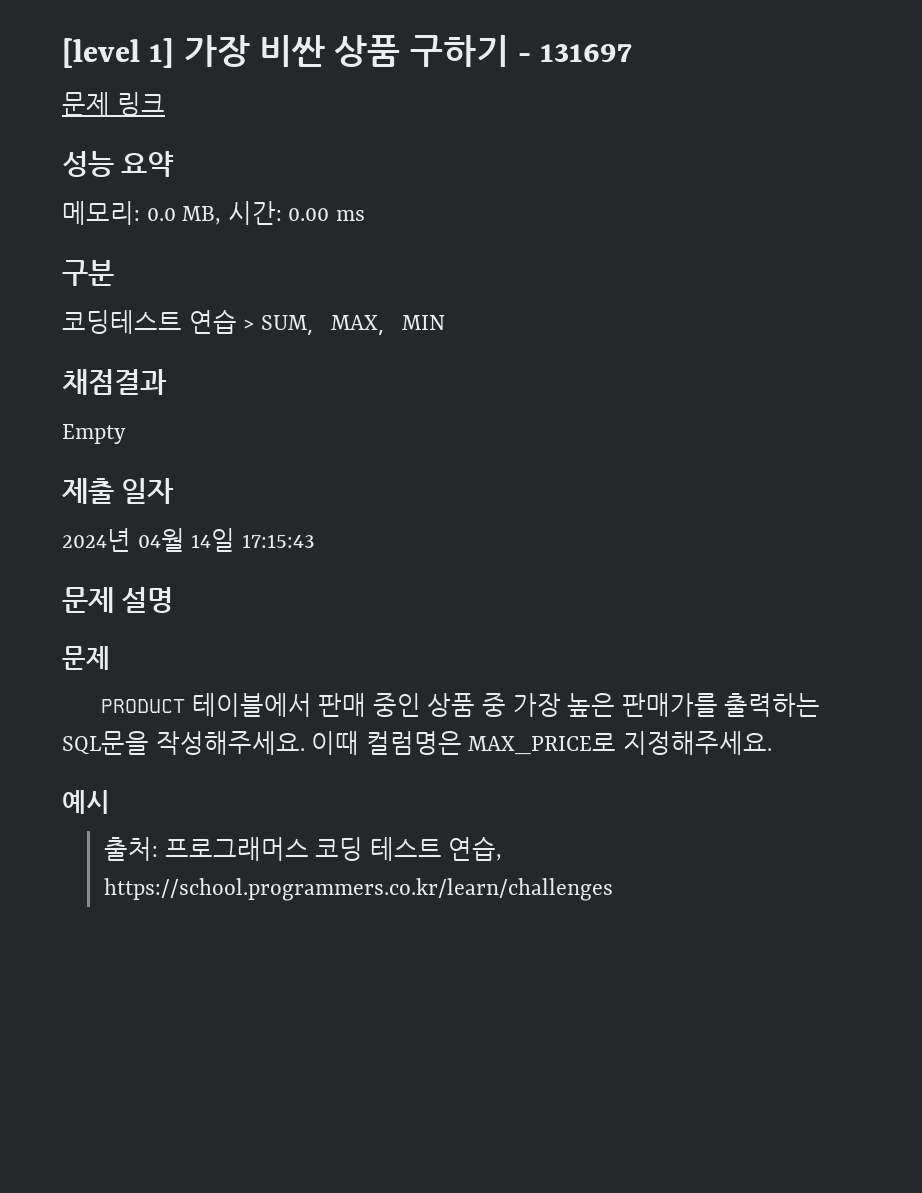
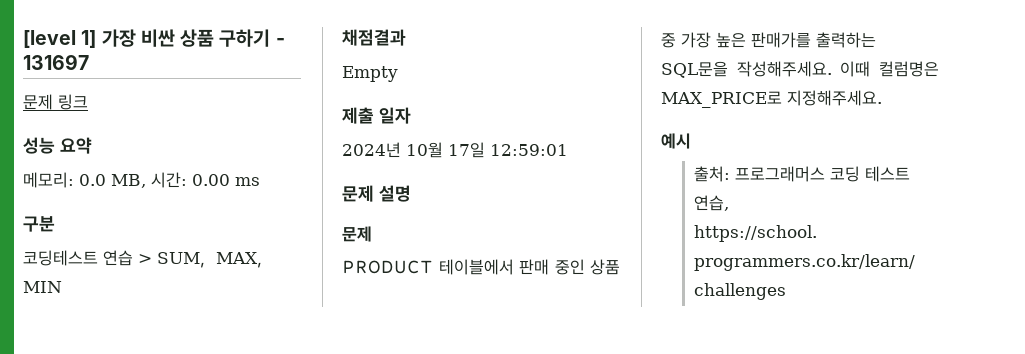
[137,528,315,552] 04월 14일 17:15:43 -> [406,142,568,158] 10월 17일 12:59:01

